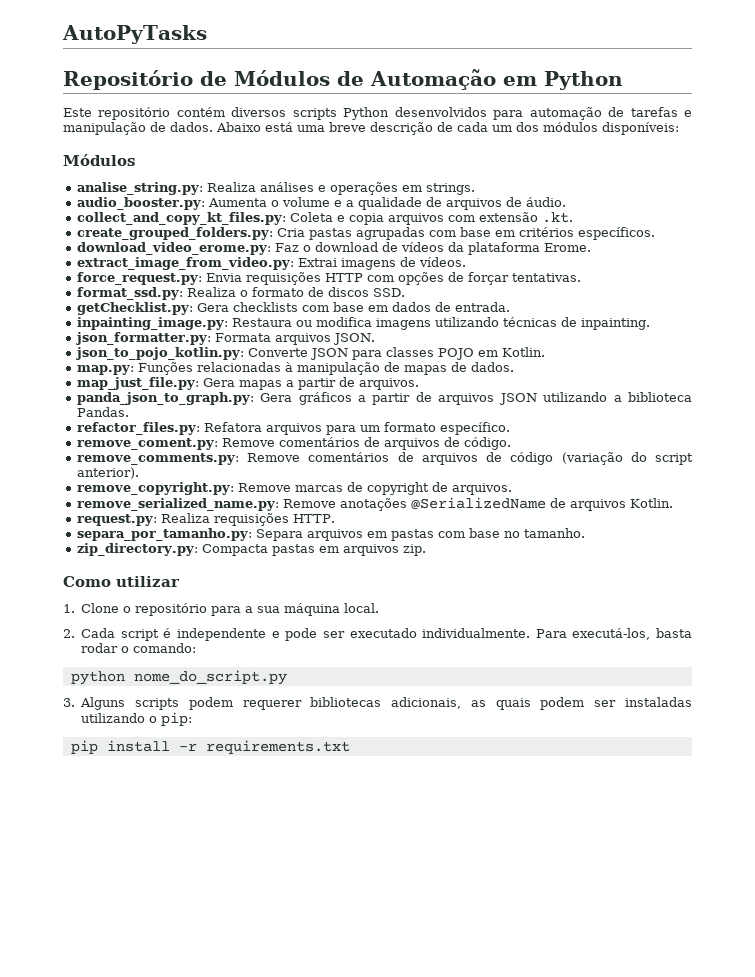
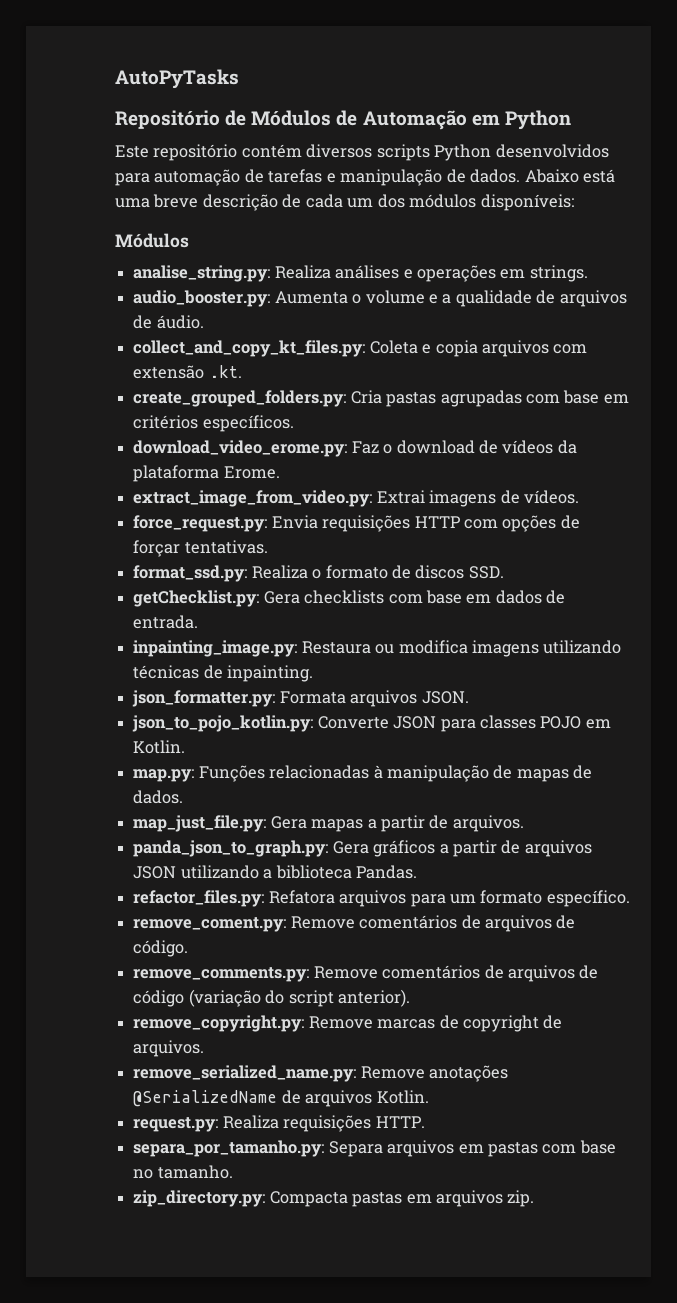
[63,576,180,587] [63,603,380,616] [63,628,693,641] [81,643,197,653] [70,670,287,685] [63,697,692,710] [81,712,193,726] [70,740,350,754] // Como utilizar // 1. Clone o repositório para a sua máquina local. // 2. Cada script é independente e pode ser executado individualmente. Para executá-los, basta rodar o comando: // python nome_do_script.py // 3. Alguns scripts podem requerer bibliotecas adicionais, as quais podem ser instaladas utilizando o pip: // pip install -r requirements.txt -> (535, 1198) none

